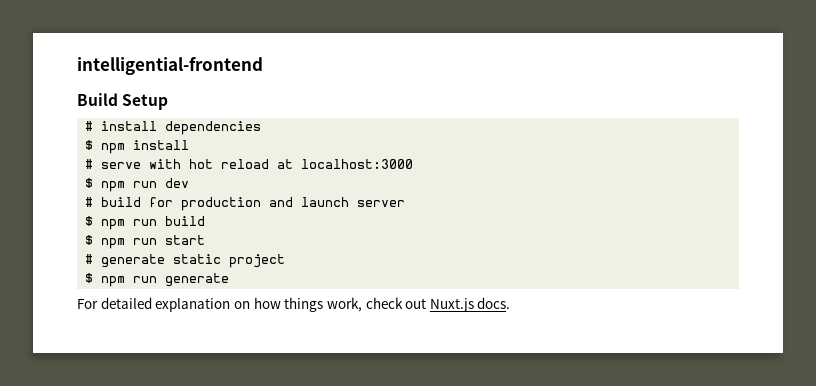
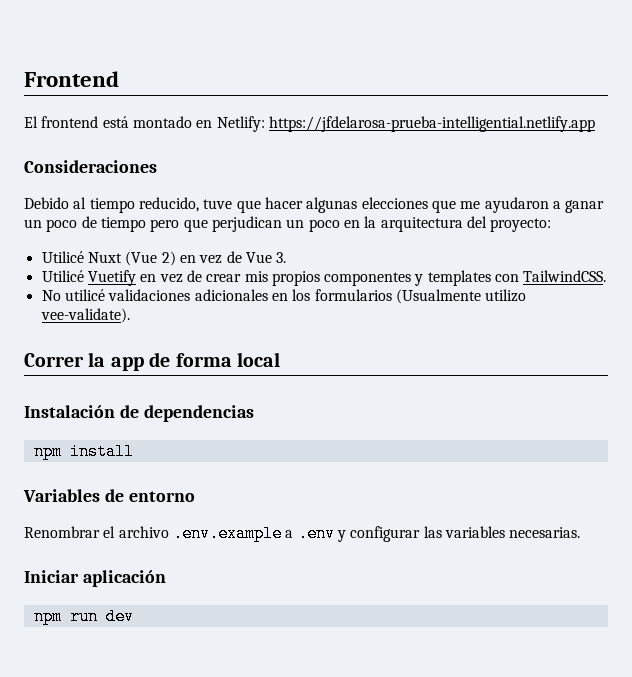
[77,57,263,75] [77,93,169,110] [85,121,262,135] [85,140,190,154] [85,159,414,169] [85,178,190,192] [85,197,406,211] [85,216,206,230] [85,235,206,249] [85,254,286,268] [85,273,230,287] [77,297,511,312] intelligential-frontend // Build Setup // # install dependencies // $ npm install // # serve with hot reload at localhost:3000 // $ npm run dev // # build for production and launch server // $ npm run build // $ npm run start // # generate static project // $ npm run generate // For detailed explanation on how things work, check out Nuxt.js docs. -> [24,71,119,87] [24,116,595,132] [24,160,157,173] [24,197,605,213] [24,216,552,232] [41,251,287,266] [41,270,607,286] [41,289,527,304] [40,308,130,323] [24,352,280,371] [24,405,254,422] [33,443,134,460] [23,489,195,502] [24,525,581,542] [24,570,166,587] [33,608,134,625] Frontend // El frontend está montado en Netlify: https://jfdelarosa-prueba-intelligential.netlify.app // Consideraciones // Debido al tiempo reducido, tuve que hacer algunas elecciones que me ayudaron a ganar un poco de tiempo pero que perjudican un poco en la arquitectura del proyecto: // Utilicé Nuxt (Vue 2) en vez de Vue 3. // Utilicé Vuetify en vez de crear mis propios componentes y templates con TailwindCSS. // No utilicé validaciones adicionales en los formularios (Usualmente utilizo vee-validate). // Correr la app de forma local // Instalación de dependencias // npm install // Variables de entorno // Renombrar el archivo .env.example a .env y configurar las variables necesarias. // Iniciar aplicación // npm run dev

